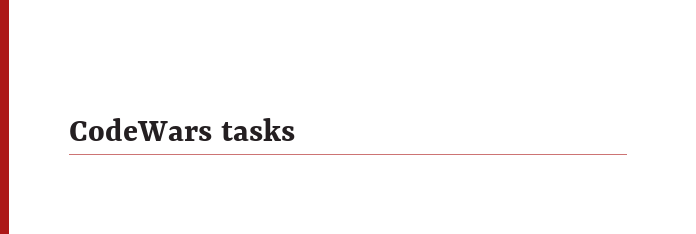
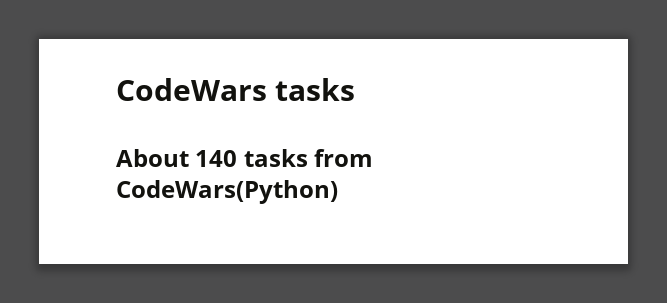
(296, 129) none -> [116,149,374,167] [116,180,338,204] // About 140 tasks from CodeWars(Python)

